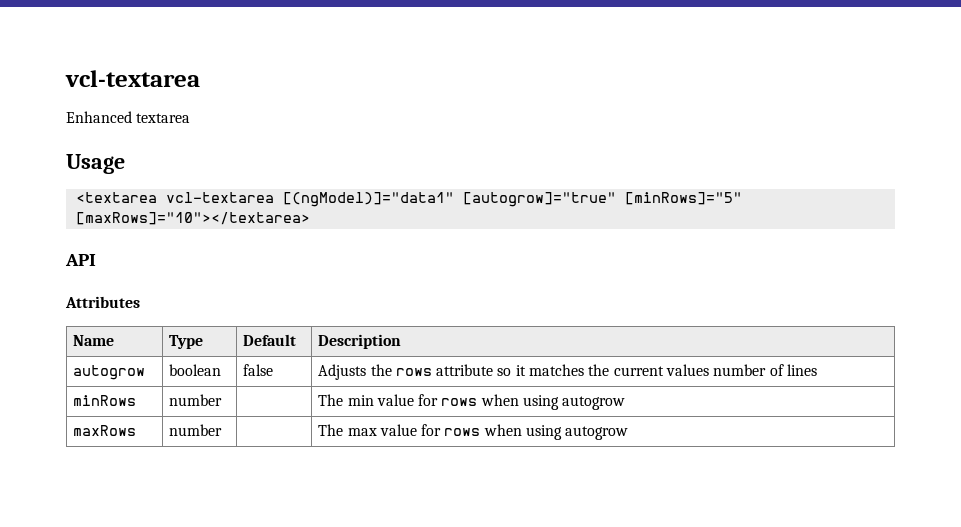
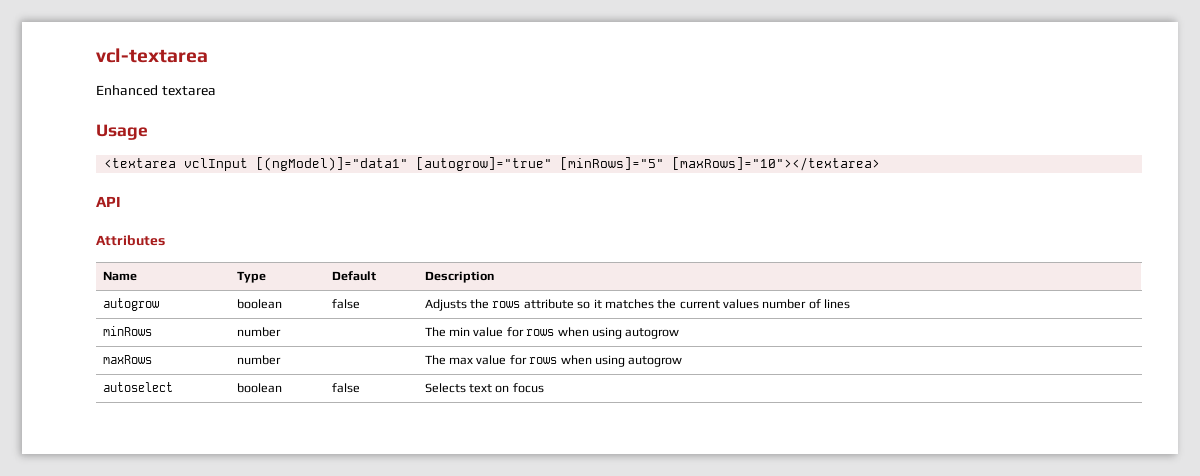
[165,192,274,203] vcl-textarea -> [184,158,249,171] vclInput
(629, 433) none -> [102,382,173,392] [236,383,282,393] [331,383,360,393] [424,383,544,393] // autoselect | boolean | false | Selects text on focus

